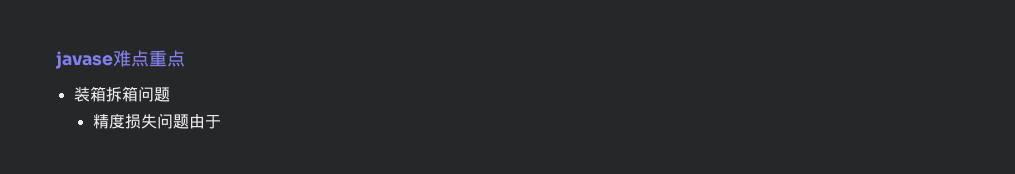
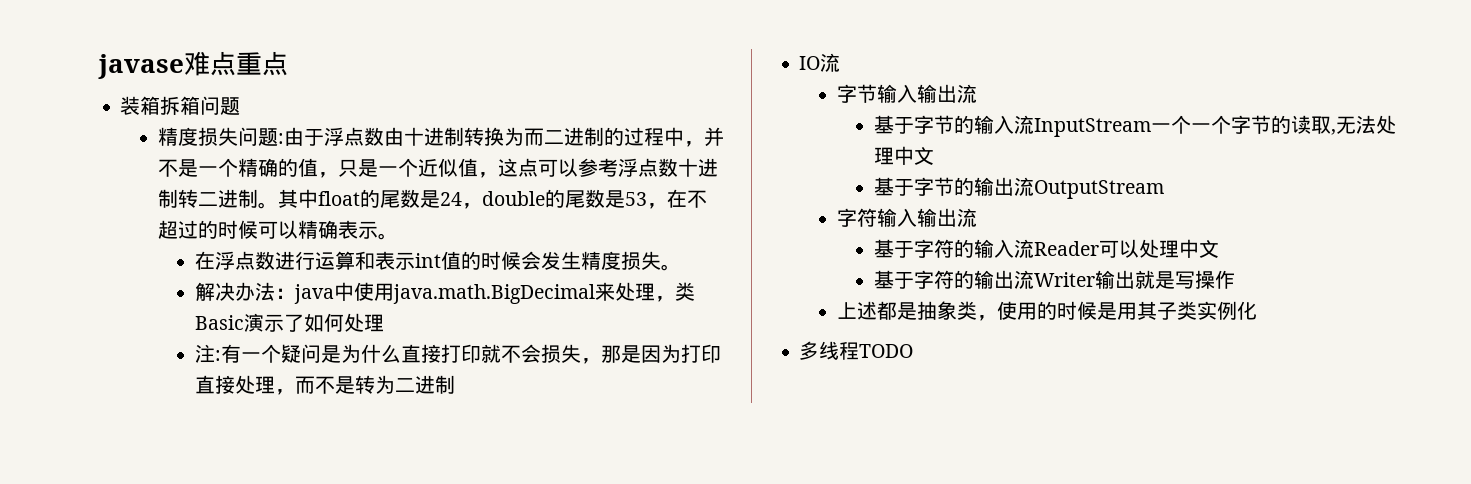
[188,114,221,129] 由于 -> [277,127,724,147] [157,158,718,178] [157,189,707,209] [157,220,398,240] [194,251,681,271] [194,282,695,304] [194,313,384,332] [194,344,721,364] [194,375,455,395] [799,53,841,72] [836,84,977,103] [873,115,1396,137] [873,146,934,165] [873,177,1164,199] [836,208,977,227] [873,239,1219,258] [873,270,1235,289] [836,301,1257,321] [799,341,914,360] :由于浮点数由十进制转换为而二进制的过程中，并不是一个精确的值，只是一个近似值，这点可以参考浮点数十进制转二进制。其中float的尾数是24，double的尾数是53，在不超过的时候可以精确表示。 // 在浮点数进行运算和表示int值的时候会发生精度损失。 // 解决办法：java中使用java.math.BigDecimal来处理，类Basic演示了如何处理 // 注:有一个疑问是为什么直接打印就不会损失，那是因为打印直接处理，而不是转为二进制 // IO流 // 字节输入输出流 // 基于字节的输入流InputStream一个一个字节的读取,无法处理中文 // 基于字节的输出流OutputStream // 字符输入输出流 // 基于字符的输入流Reader可以处理中文 // 基于字符的输出流Writer输出就是写操作 // 上述都是抽象类，使用的时候是用其子类实例化 // 多线程TODO

